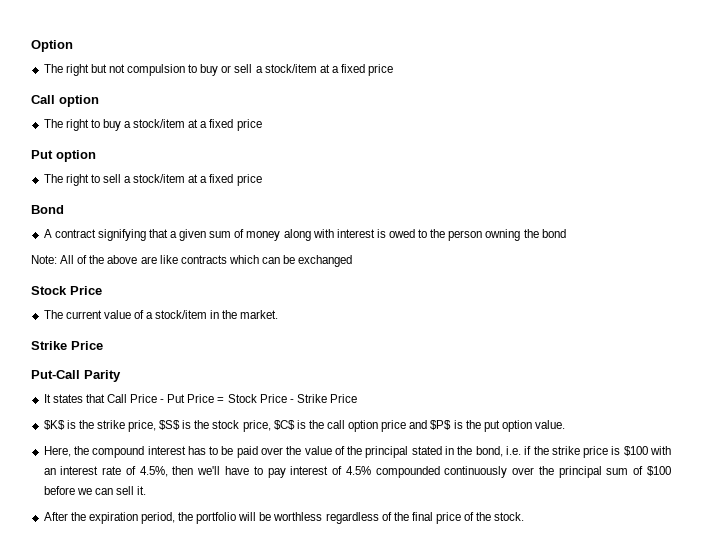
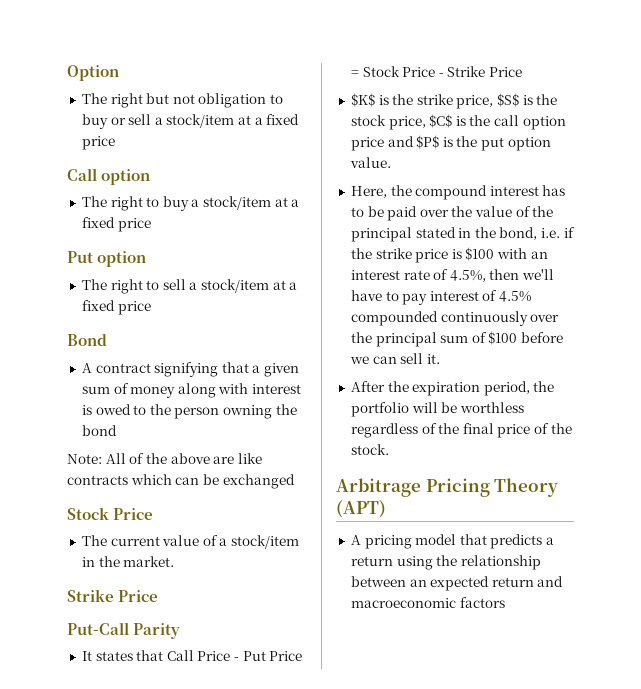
[127,64,186,76] compulsion -> [198,93,267,108] obligation
(525, 516) none -> [336,478,559,497] [336,500,386,518] [350,534,555,549] [350,555,541,570] [350,576,564,591] [350,597,505,608] // Arbitrage Pricing Theory (APT) // A pricing model that predicts a return using the relationship between an expected return and macroeconomic factors

